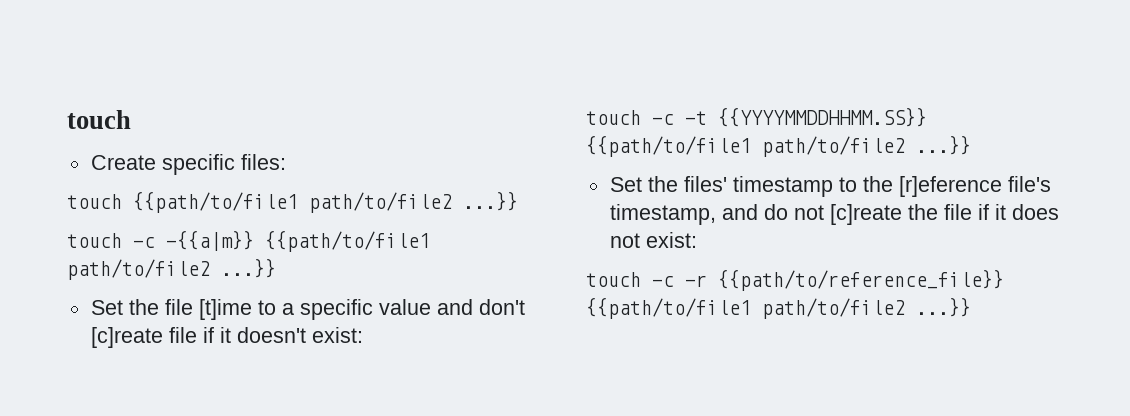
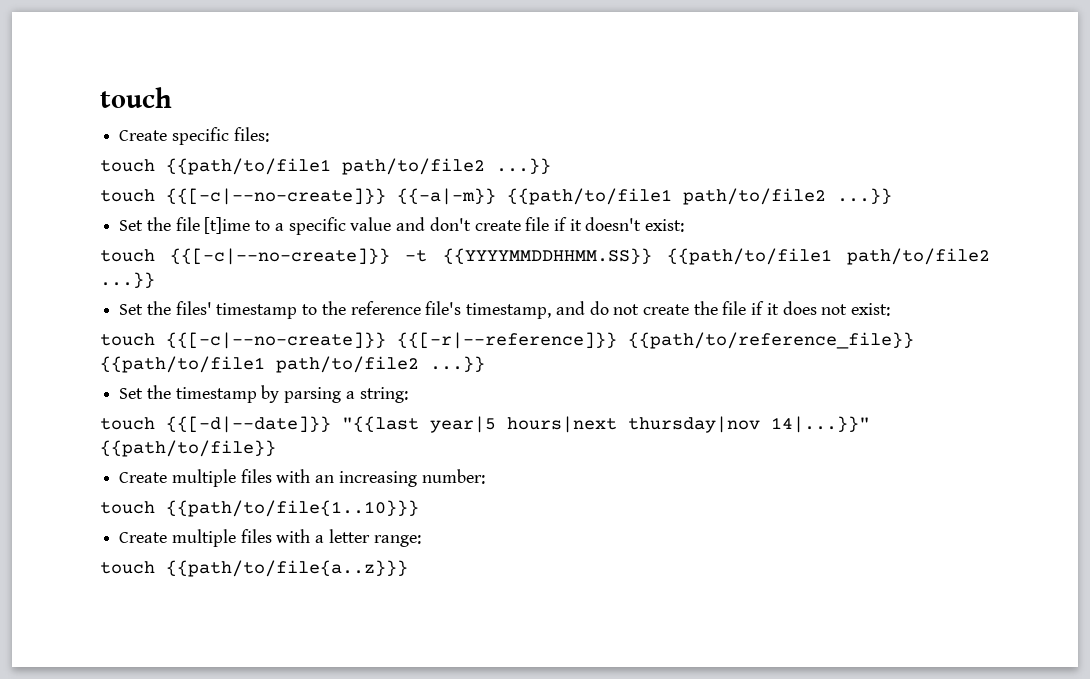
[133,230,254,251] -c -{{a|m}} -> [166,188,496,205] {{[-c|--no-create]}} {{-a|-m}}
[90,327,163,348] [c]reate -> [474,220,521,231] create
[652,114,674,125] -c -> [170,248,391,265] {{[-c|--no-create]}}
[898,176,1002,197] [r]eference -> [350,301,421,315] reference
[829,204,902,225] [c]reate -> [642,304,689,315] create
[652,275,707,287] -c -r -> [166,332,617,349] {{[-c|--no-create]}} {{[-r|--reference]}}
(971, 307) none -> [119,385,408,403] [100,416,870,433] [100,440,276,457] [119,469,485,487] [100,500,419,517] [119,529,421,547] [100,560,408,577] // Set the timestamp by parsing a string: // touch {{[-d|--date]}} "{{last year|5 hours|next thursday|nov 14|...}}" {{path/to/file}} // Create multiple files with an increasing number: // touch {{path/to/file{1..10}}} // Create multiple files with a letter range: // touch {{path/to/file{a..z}}}

